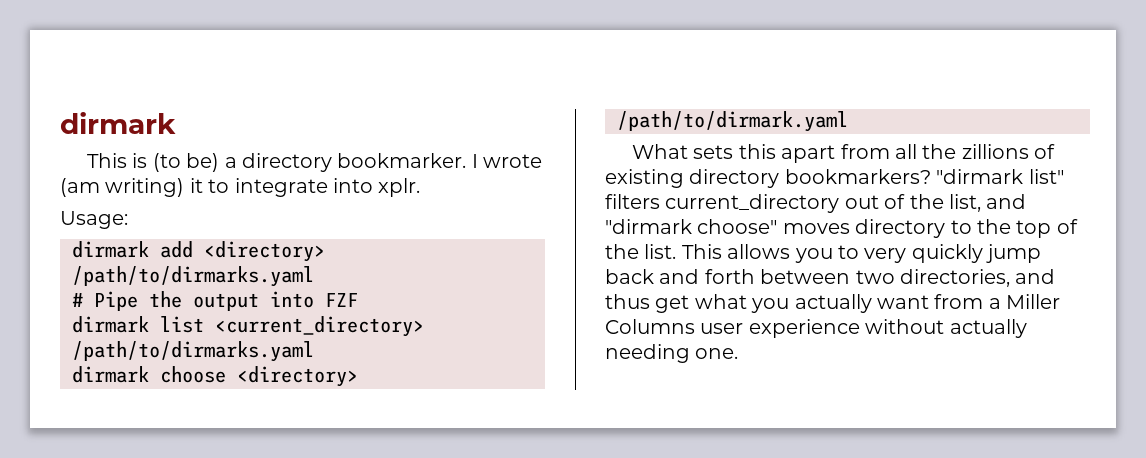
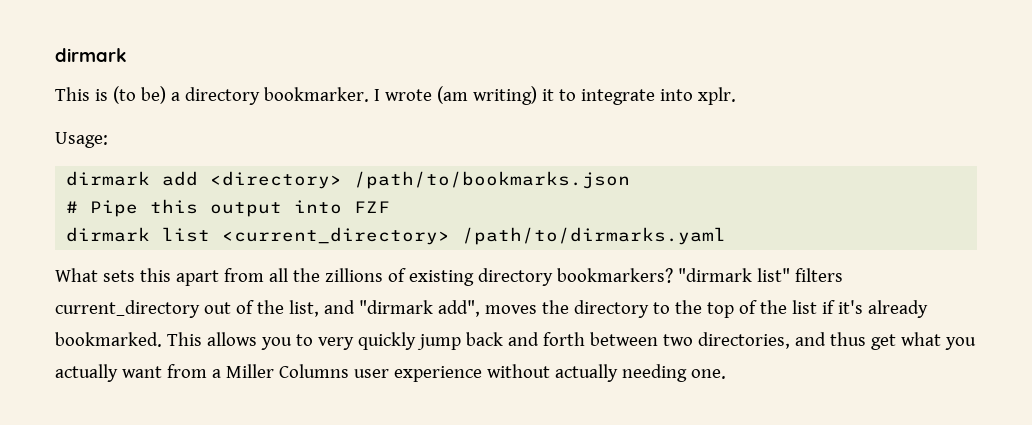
[72,266,314,287] /path/to/dirmarks.yaml -> [354,171,631,189] /path/to/bookmarks.json
[149,291,182,308] the -> [150,199,199,214] this
[72,366,358,387] [617,111,848,132] // dirmark choose <directory> /path/to/dirmark.yaml -> (727, 236) none
[697,219,850,234] choose" moves -> [437,300,569,317] add", moves the
[644,244,677,259] list. -> [791,300,928,318] [55,332,162,347] list if it's already bookmarked.

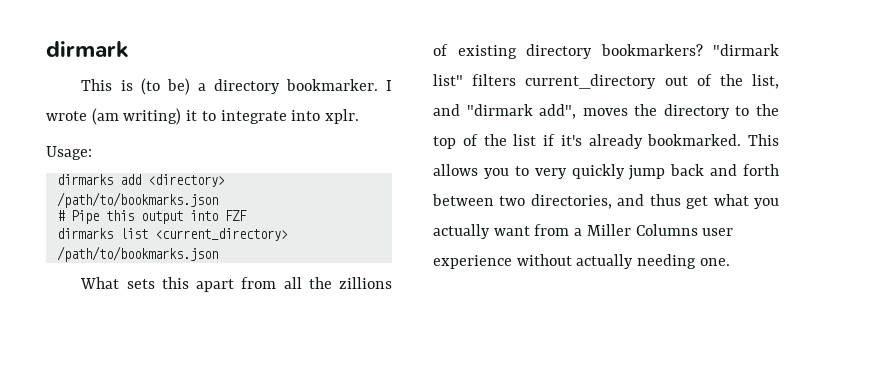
[66,171,151,186] dirmark -> [56,174,113,185] dirmarks
[66,227,151,242] dirmark -> [56,228,113,239] dirmarks
[462,227,727,245] /path/to/dirmarks.yaml -> [56,246,218,262] /path/to/bookmarks.json

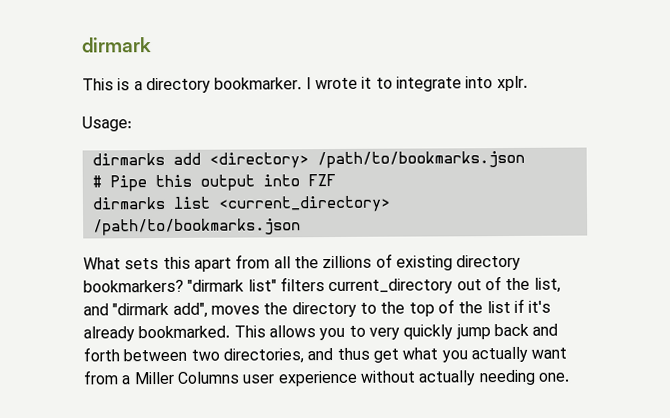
[140,78,190,95] (to be) -> (131, 84) none
[91,108,182,125] (am writing) -> (358, 83) none

